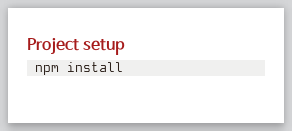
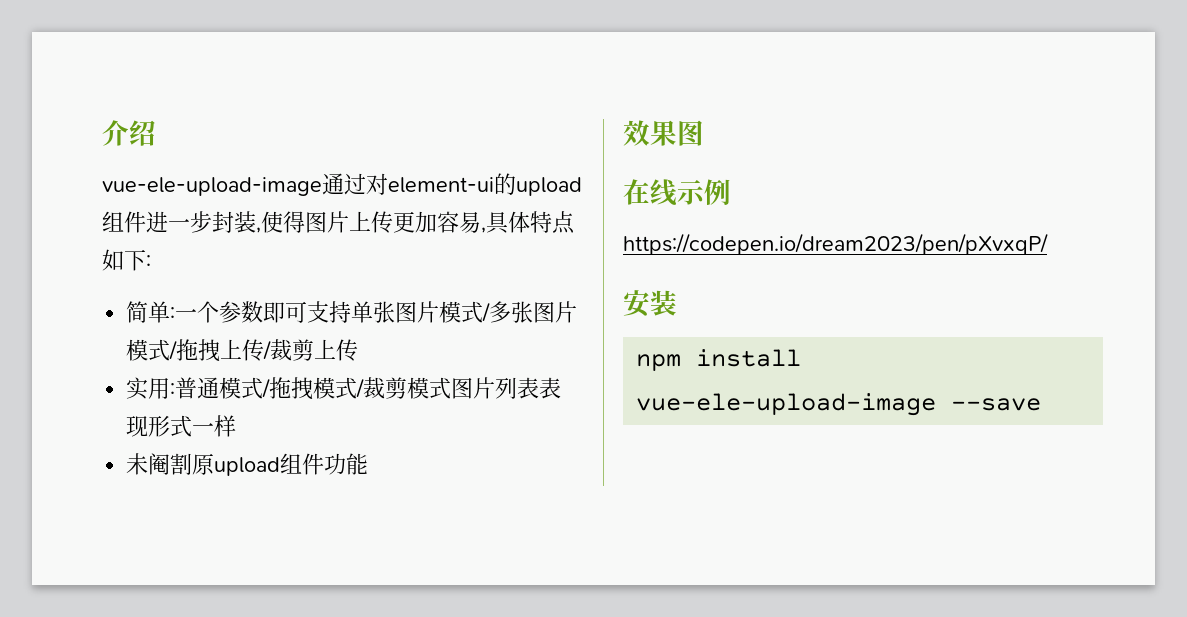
[27,37,126,55] Project setup -> [102,120,156,146] [102,173,582,196] [102,211,575,234] [102,249,151,271] [126,301,578,323] [126,339,359,362] [126,377,562,400] [126,415,237,437] [126,453,369,476] [623,120,704,146] [623,179,731,206] [623,233,1048,255] [623,290,677,317] 介绍 // vue-ele-upload-image通过对element-ui的upload组件进一步封装,使得图片上传更加容易,具体特点如下: // 简单:一个参数即可支持单张图片模式/多张图片模式/拖拽上传/裁剪上传 // 实用:普通模式/拖拽模式/裁剪模式图片列表表现形式一样 // 未阉割原upload组件功能 // 效果图 // 在线示例 // https://codepen.io/dream2023/pen/pXvxqP/ // 安装
(123, 67) none -> [636,393,1042,416] vue-ele-upload-image --save

